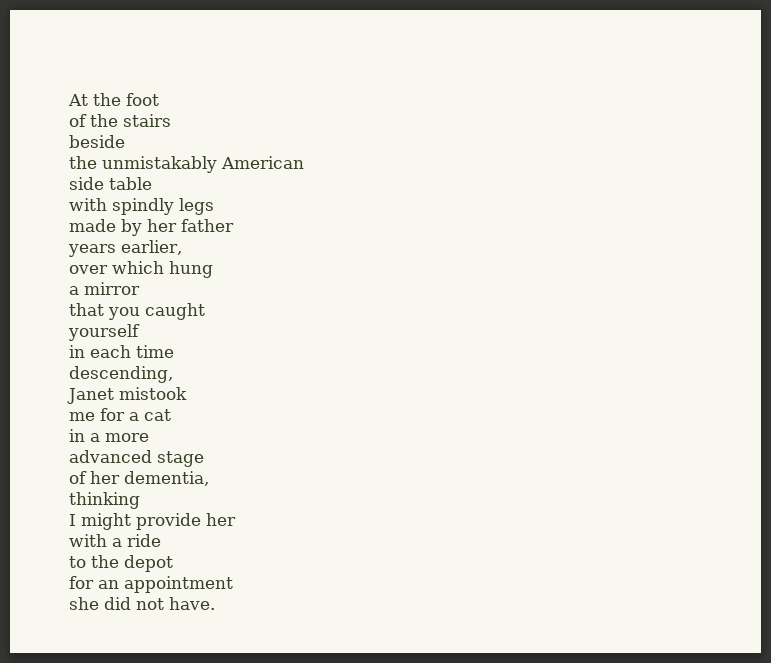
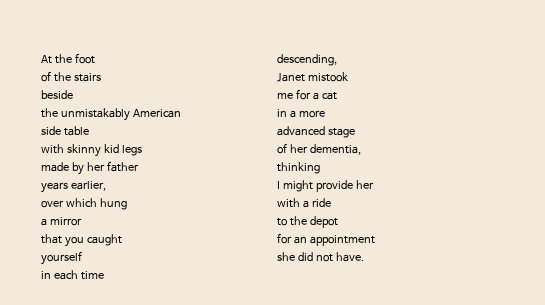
[112,198,174,215] spindly -> [66,144,119,157] skinny kid

